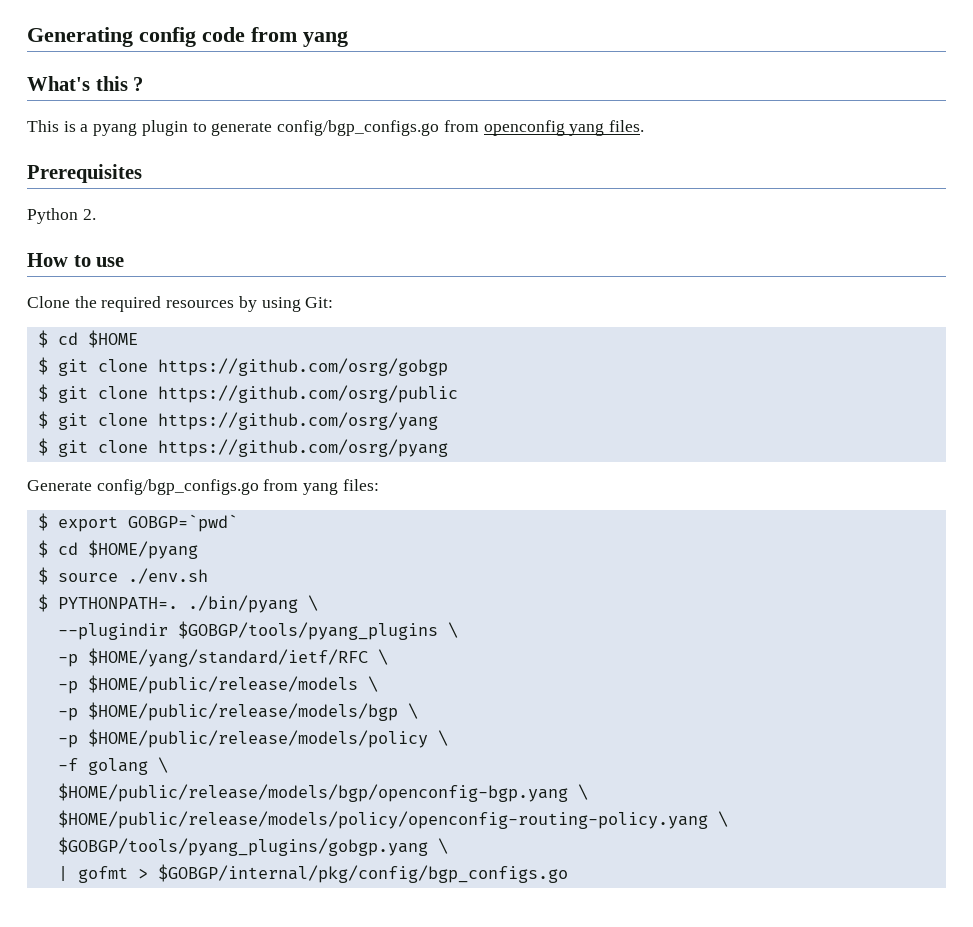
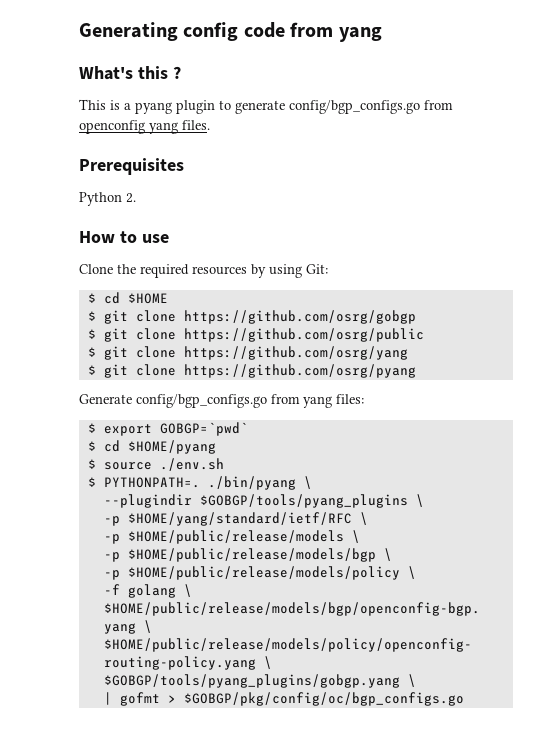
[157,864,568,883] $GOBGP/internal/pkg/config/bgp_configs.go -> [183,692,464,706] $GOBGP/pkg/config/oc/bgp_configs.go

